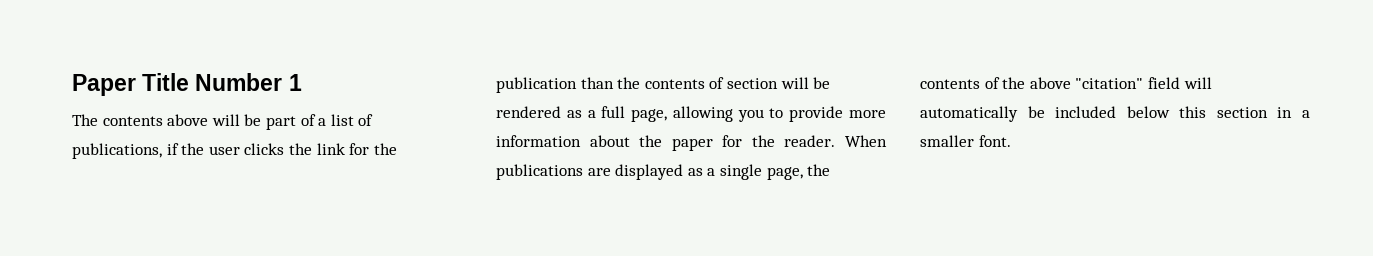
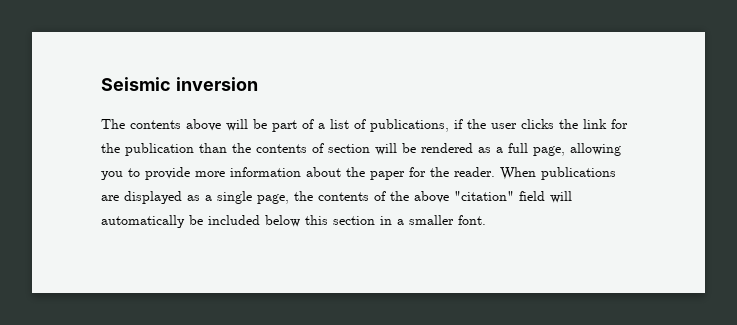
[72,73,302,96] Paper Title Number 1 -> [101,77,258,91] Seismic inversion

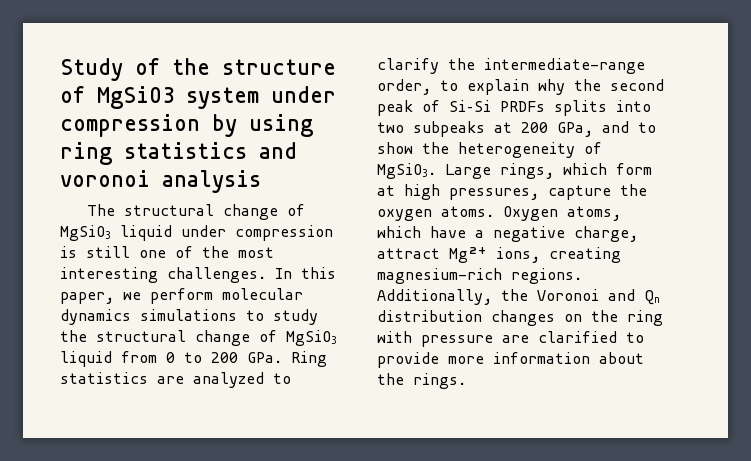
[101,77,258,91] [101,119,628,132] [101,143,621,156] [101,171,123,180] Seismic inversion // The contents above will be part of a list of publications, if the user clicks the link for the publication than the contents of section will be rendered as a full page, allowing you -> [60,58,336,81] [60,86,336,109] [60,114,313,137] [60,142,297,165] [60,170,261,193] [86,204,305,220] [60,225,333,241] [60,246,274,258] [60,267,336,283] [60,288,303,304] [60,309,318,325] [60,330,337,346] [60,351,327,367] [60,372,291,388] [377,58,645,74] [377,79,664,95] [377,100,651,116] [377,121,656,137] [377,142,602,158] [377,163,652,179] [377,184,647,200] [377,206,621,221] [377,226,638,242] [377,247,621,263] [377,268,582,284] [377,289,660,305] [377,310,663,326] [377,331,617,347] Study of the structure of MgSiO3 system under compression by using ring statistics and voronoi analysis // The structural change of MgSiO3 liquid under compression is still one of the most interesting challenges. In this paper, we perform molecular dynamics simulations to study the structural change of MgSiO3 liquid from 0 to 200 GPa. Ring statistics are analyzed to clarify the intermediate-range order, to explain why the second peak of Si–Si PRDFs splits into two subpeaks at 200 GPa, and to show the heterogeneity of MgSiO3. Large rings, which form at high pressures, capture the oxygen atoms. Oxygen atoms, which have a negative charge, attract Mg²⁺ ions, creating magnesium-rich regions. Additionally, the Voronoi and Qn distribution changes on the ring with pressure are clarified
[370,167,616,180] [101,191,572,204] [101,215,486,228] paper for the reader. When publications are displayed as a single page, the contents of the above "citation" field will automatically be included below this section in a smaller font. -> [413,373,466,389] rings.

